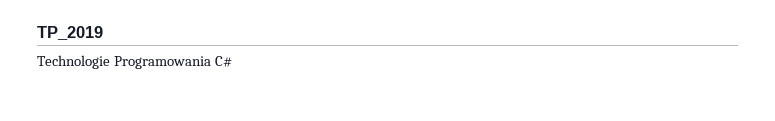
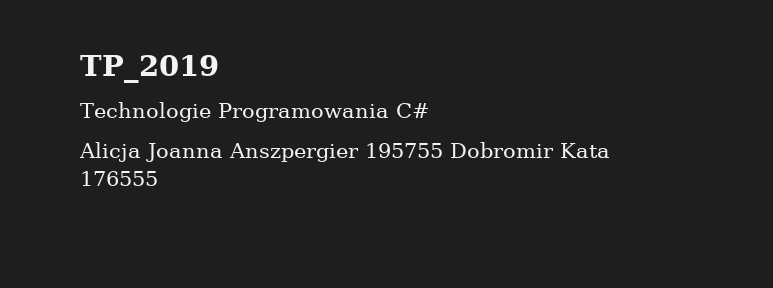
(232, 61) none -> [79,142,610,162] [80,171,158,186] // Alicja Joanna Anszpergier 195755 Dobromir Kata 176555

